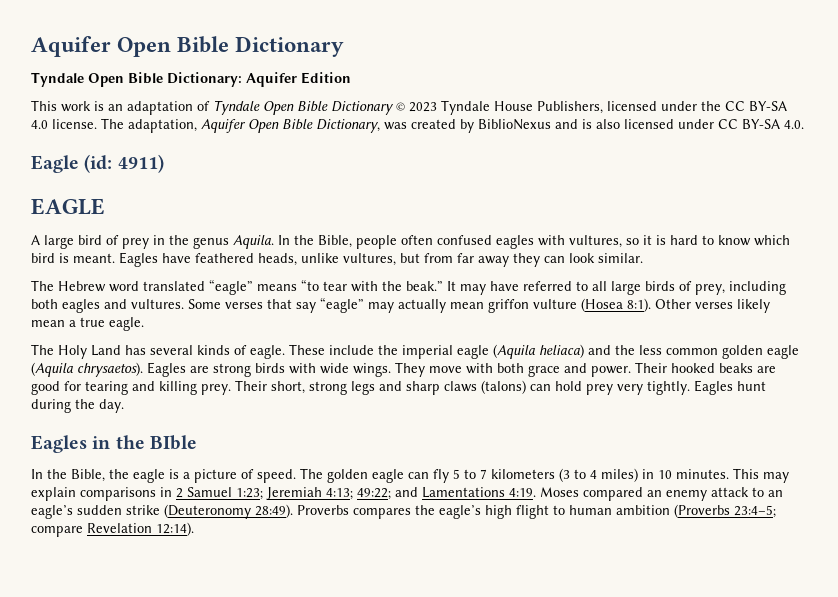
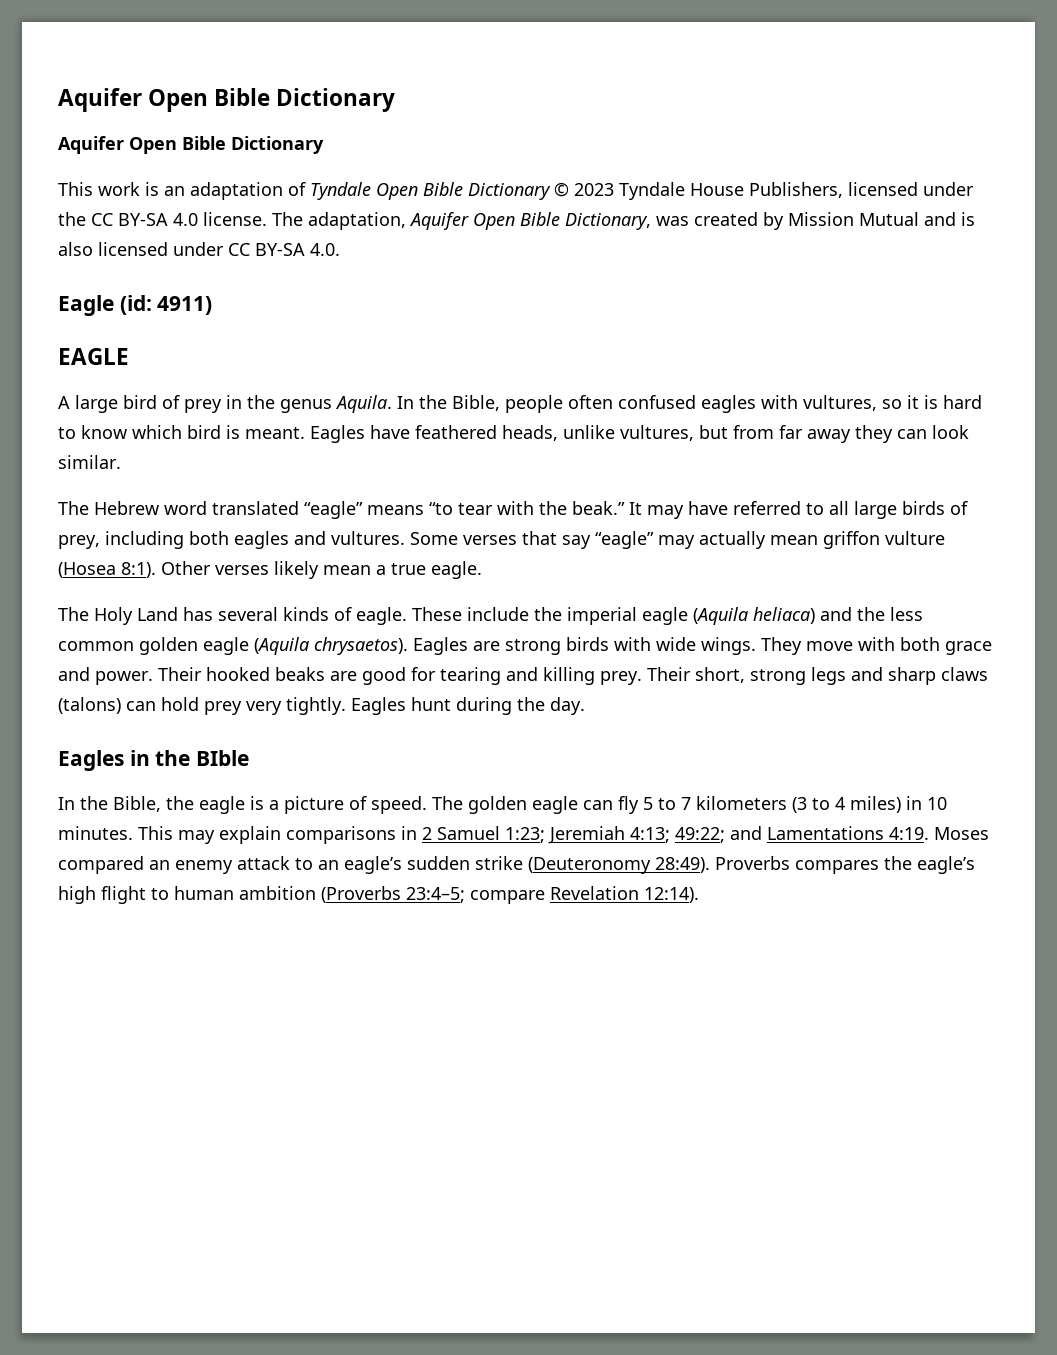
[31,36,345,57] [31,72,351,87] Aquifer Open Bible Dictionary // Tyndale Open Bible Dictionary: Aquifer Edition -> [58,88,396,112] [58,136,324,154] Aquifer Open Bible Dictionary // Aquifer Open Bible Dictionary
[478,119,551,130] BiblioNexus -> [788,212,919,226] Mission Mutual

